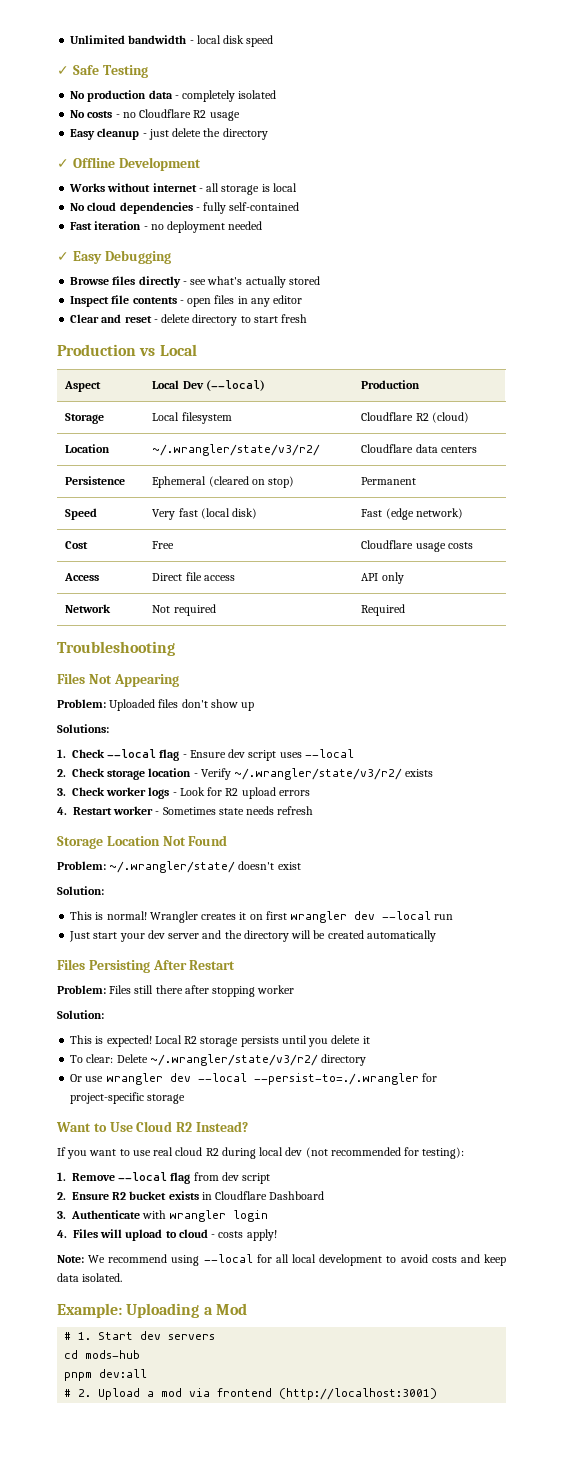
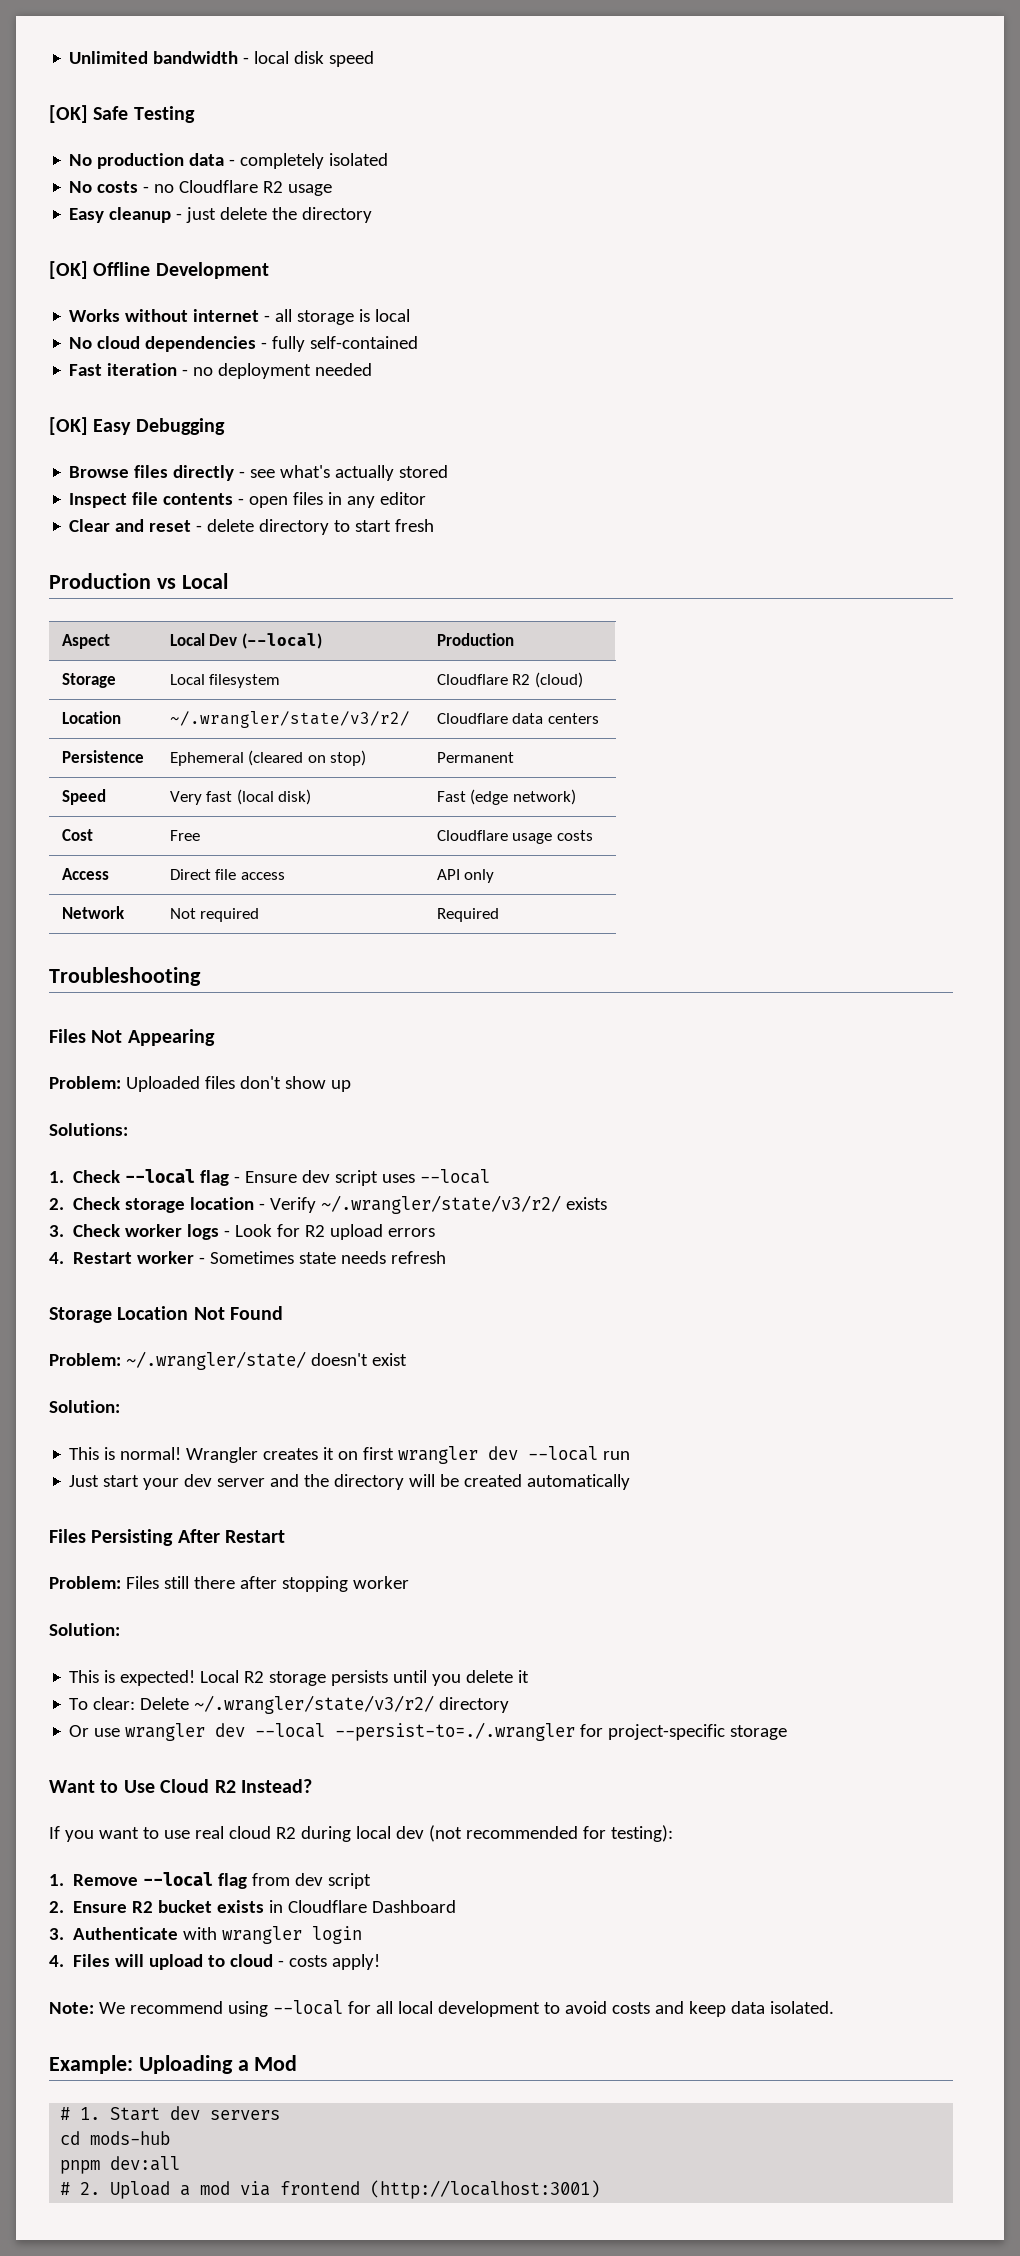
[57,66,69,75] ✓ -> [49,105,88,123] [OK]
[57,159,69,168] ✓ -> [49,261,88,279] [OK]
[57,252,69,261] ✓ -> [49,417,88,435] [OK]

